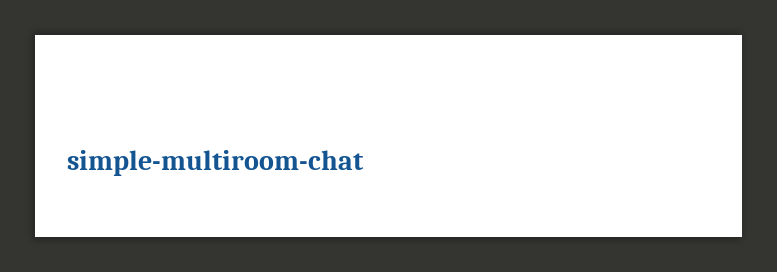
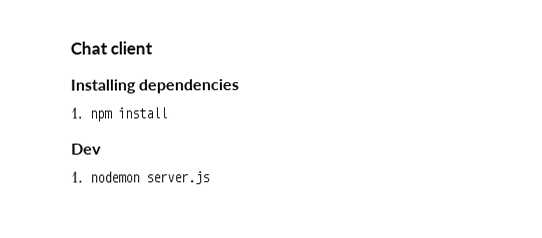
[67,150,364,176] simple-multiroom-chat -> [70,41,154,55] [70,79,240,94] [70,107,167,122] [71,143,102,155] [71,171,210,185] Chat client // Installing dependencies // 1. npm install // Dev // 1. nodemon server.js

